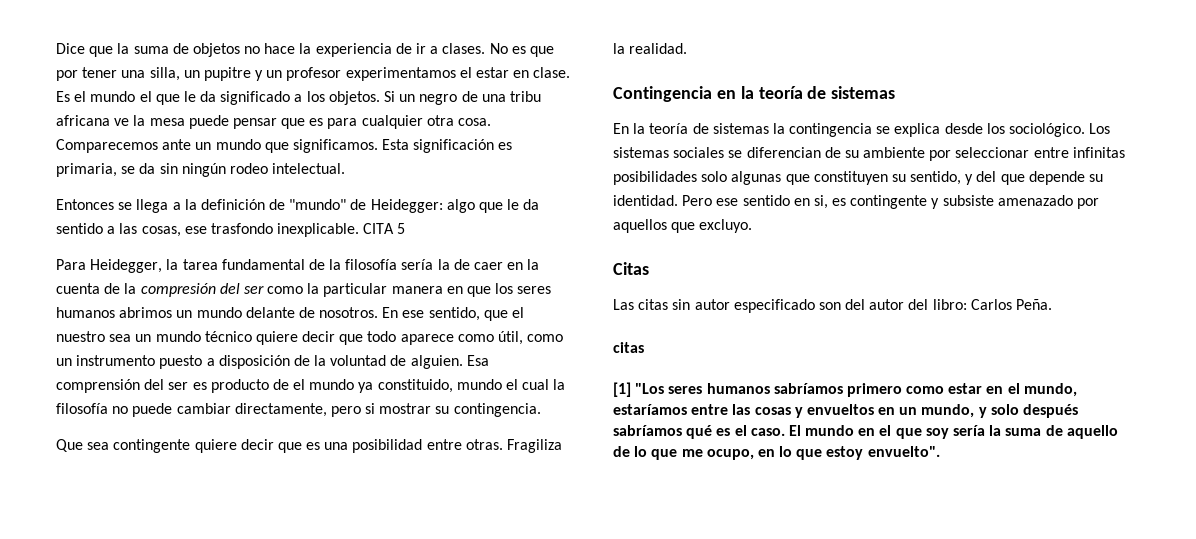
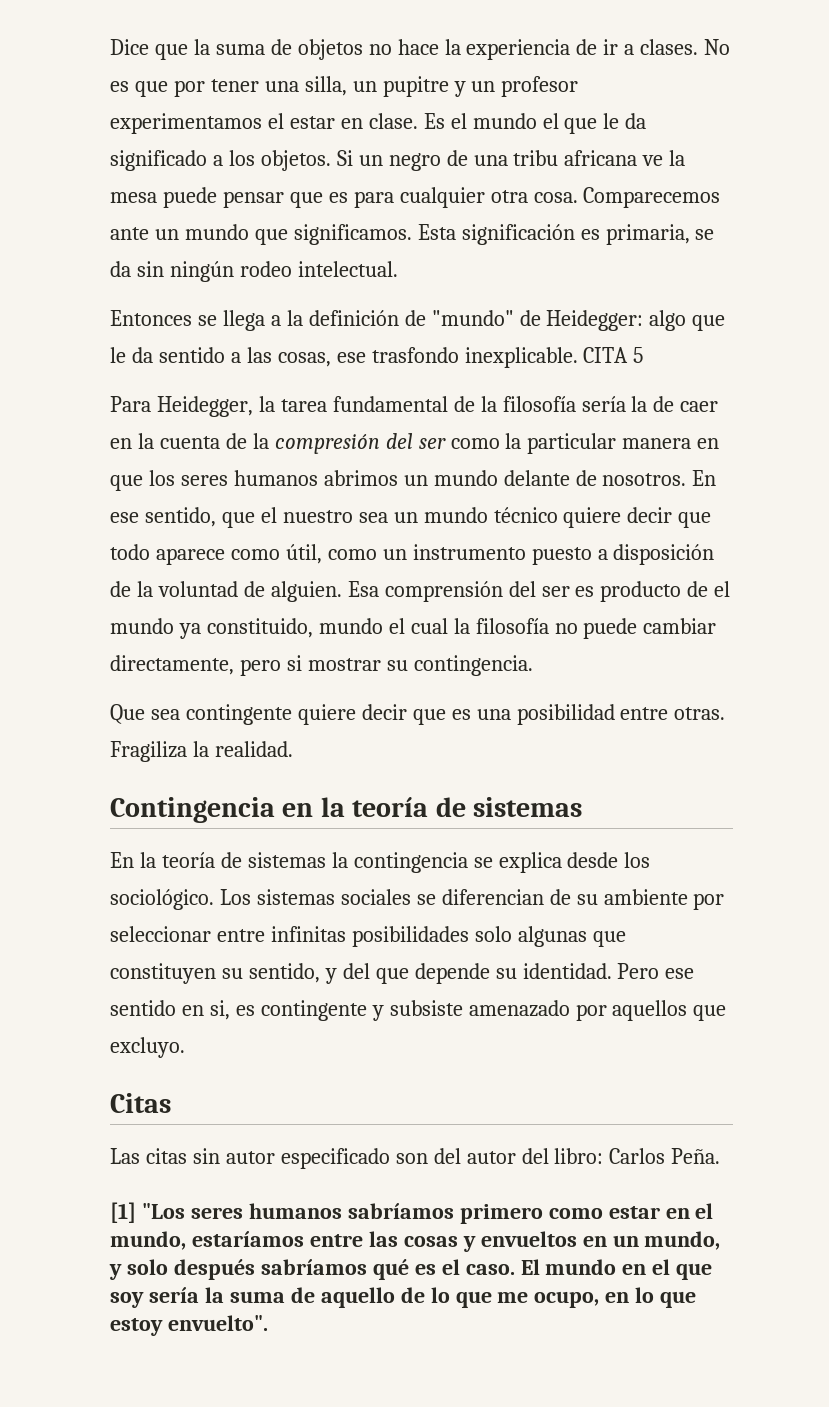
[613,342,644,353] // citas -> (721, 1156) none

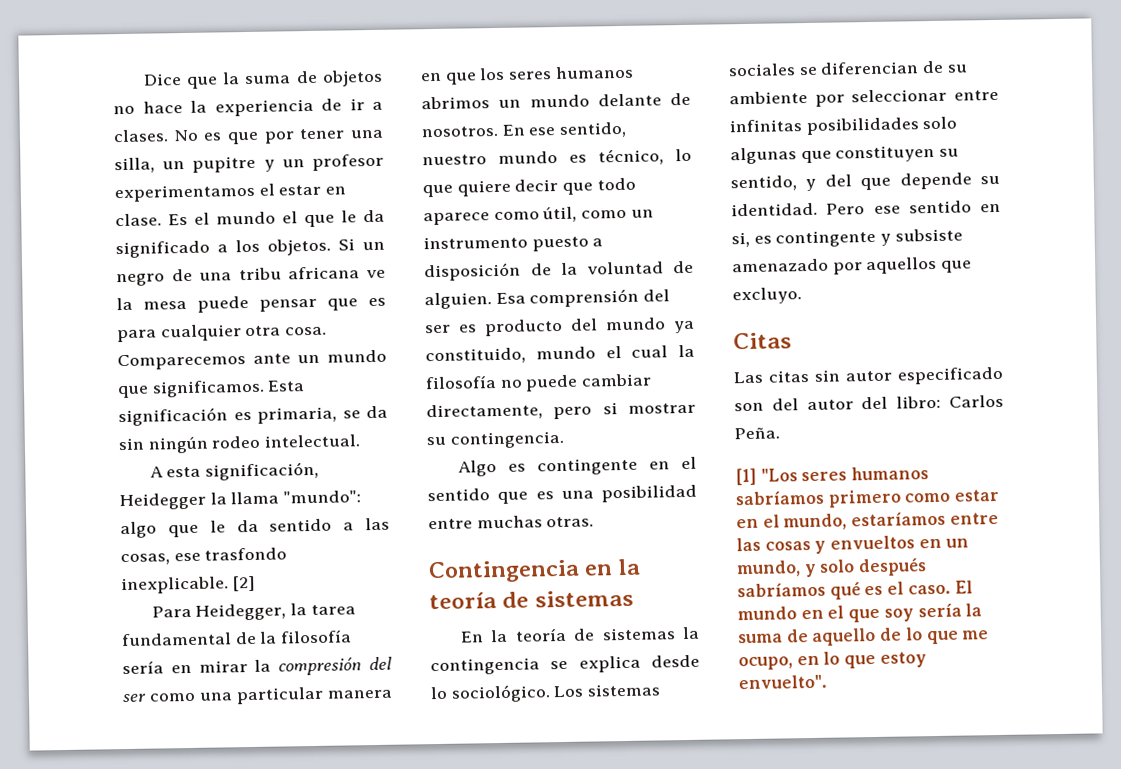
[110,310,644,331] Entonces se llega a la definición de "mundo" de Heidegger: -> [149,461,320,481] [119,490,362,511] A esta significación, Heidegger la llama "mundo":
[583,347,644,363] CITA 5 -> [232,575,255,592] [2]
[631,396,719,412] [110,433,247,449] la de caer en la cuenta de -> [170,660,248,674] en mirar
[505,433,522,449] la -> [199,692,233,701] una
[221,507,558,528] que el nuestro sea un mundo técnico -> [422,148,692,166] [422,184,453,198] nuestro mundo es técnico, lo que
[687,581,731,597] de el -> [570,318,598,331] del
[110,704,407,725] Que sea contingente quiere decir -> [457,456,697,477] [427,488,490,502] Algo es contingente en el sentido
(669, 713) none -> [476,515,543,529] muchas
[110,741,293,762] Fragiliza la realidad. -> (595, 522) none
[624,852,651,868] los -> [430,686,448,700] lo

